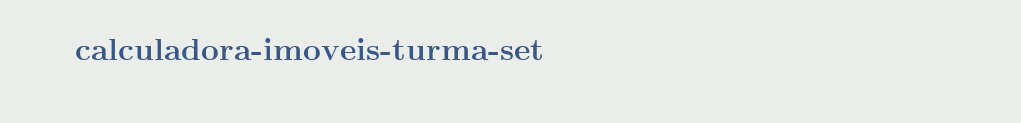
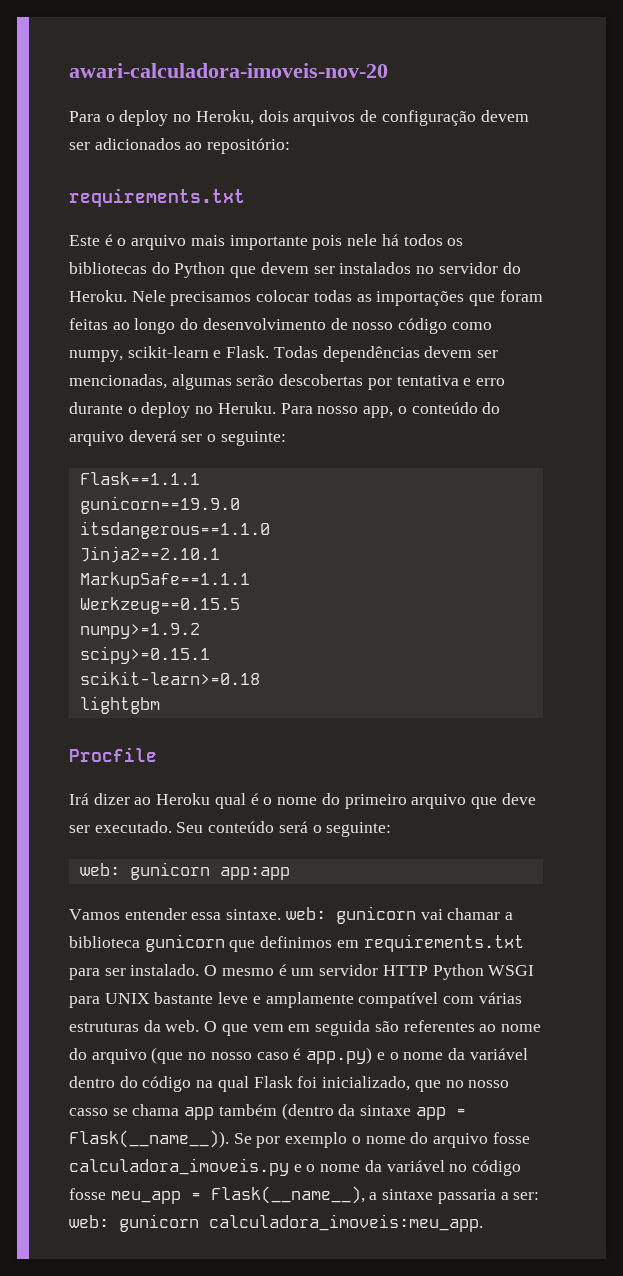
[75,38,544,60] calculadora-imoveis-turma-set -> [69,63,388,78] [69,110,529,126] [69,138,291,154] [69,188,245,207] [69,234,464,250] [69,262,521,278] [69,290,543,306] [69,318,492,334] [69,346,499,362] [69,374,506,390] [69,402,501,418] [69,430,286,446] [79,472,200,485] [79,496,240,514] [79,521,270,539] [79,546,220,563] [79,572,250,589] [79,597,240,614] [79,623,200,639] [79,646,210,664] [79,671,260,685] [79,696,160,714] [69,747,157,762] [69,793,536,809] [69,821,392,837] [79,862,290,880] [69,906,514,924] [69,934,524,952] [69,964,535,980] [69,992,522,1008] [69,1020,541,1036] [69,1047,528,1064] [69,1076,510,1092] [69,1103,466,1120] [69,1130,530,1148] [69,1158,522,1176] [69,1186,540,1204] [69,1214,483,1232] awari-calculadora-imoveis-nov-20 // Para o deploy no Heroku, dois arquivos de configuração devem ser adicionados ao repositório: // requirements.txt // Este é o arquivo mais importante pois nele há todos os bibliotecas do Python que devem ser instalados no servidor do Heroku. Nele precisamos colocar todas as importações que foram feitas ao longo do desenvolvimento de nosso código como numpy, scikit-learn e Flask. Todas dependências devem ser mencionadas, algumas serão descobertas por tentativa e erro durante o deploy no Heruku. Para nosso app, o conteúdo do arquivo deverá ser o seguinte: // Flask==1.1.1 // gunicorn==19.9.0 // itsdangerous==1.1.0 // Jinja2==2.10.1 // MarkupSafe==1.1.1 // Werkzeug==0.15.5 // numpy>=1.9.2 // scipy>=0.15.1 // scikit-learn>=0.18 // lightgbm // Procfile // Irá dizer ao Heroku qual é o nome do primeiro arquivo que deve ser executado. Seu conteúdo será o seguinte: // web: gunicorn app:app // Vamos entender essa sintaxe. web: gunicorn vai chamar a biblioteca gunicorn que definimos em requirements.txt para ser instalado. O mesmo é um servidor HTTP Python WSGI para UNIX bastante leve e amplamente compatível com várias estruturas da web. O que vem em seguida são referentes ao nome do arquivo (que no nosso caso é app.py) e o nome da variável dentro do código na qual Flask foi inicializado, que no nosso casso se chama app também (dentro da sintaxe app = Flask(__name__)). Se por exemplo o nome do arquivo fosse calculadora_imoveis.py e o nome da variável no código fosse meu_app = Flask(__name__), a sintaxe passaria a ser: web: gunicorn calculadora_imoveis:meu_app.

